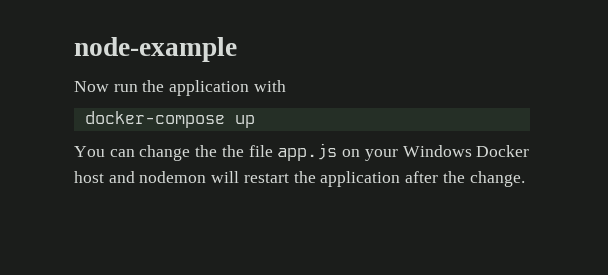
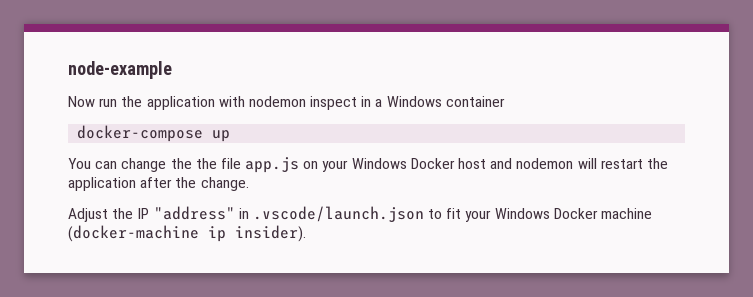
(286, 86) none -> [248,96,505,110] nodemon inspect in a Windows container
(525, 179) none -> [68,206,653,222] [68,225,306,242] // Adjust the IP "address" in .vscode/launch.json to fit your Windows Docker machine (docker-machine ip insider).

